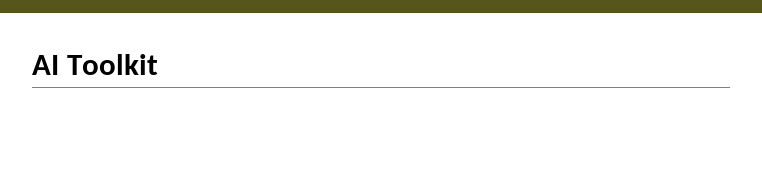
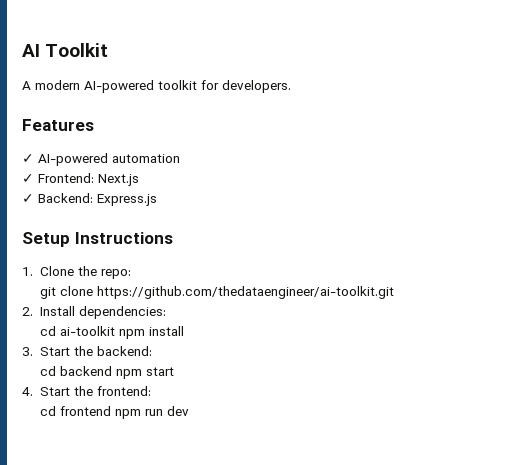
(159, 64) none -> [22,80,291,93] [22,119,94,131] [22,153,180,166] [22,173,139,186] [22,193,157,206] [22,232,173,247] [22,266,131,279] [39,286,394,299] [22,306,166,319] [39,326,184,339] [22,346,152,356] [39,366,174,379] [22,386,151,396] [39,406,189,419] // A modern AI-powered toolkit for developers. // Features // ✓ AI-powered automation // ✓ Frontend: Next.js // ✓ Backend: Express.js // Setup Instructions // 1. Clone the repo: // git clone https://github.com/thedataengineer/ai-toolkit.git // 2. Install dependencies: // cd ai-toolkit npm install // 3. Start the backend: // cd backend npm start // 4. Start the frontend: // cd frontend npm run dev

